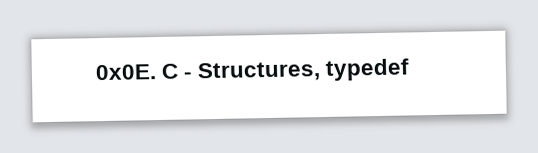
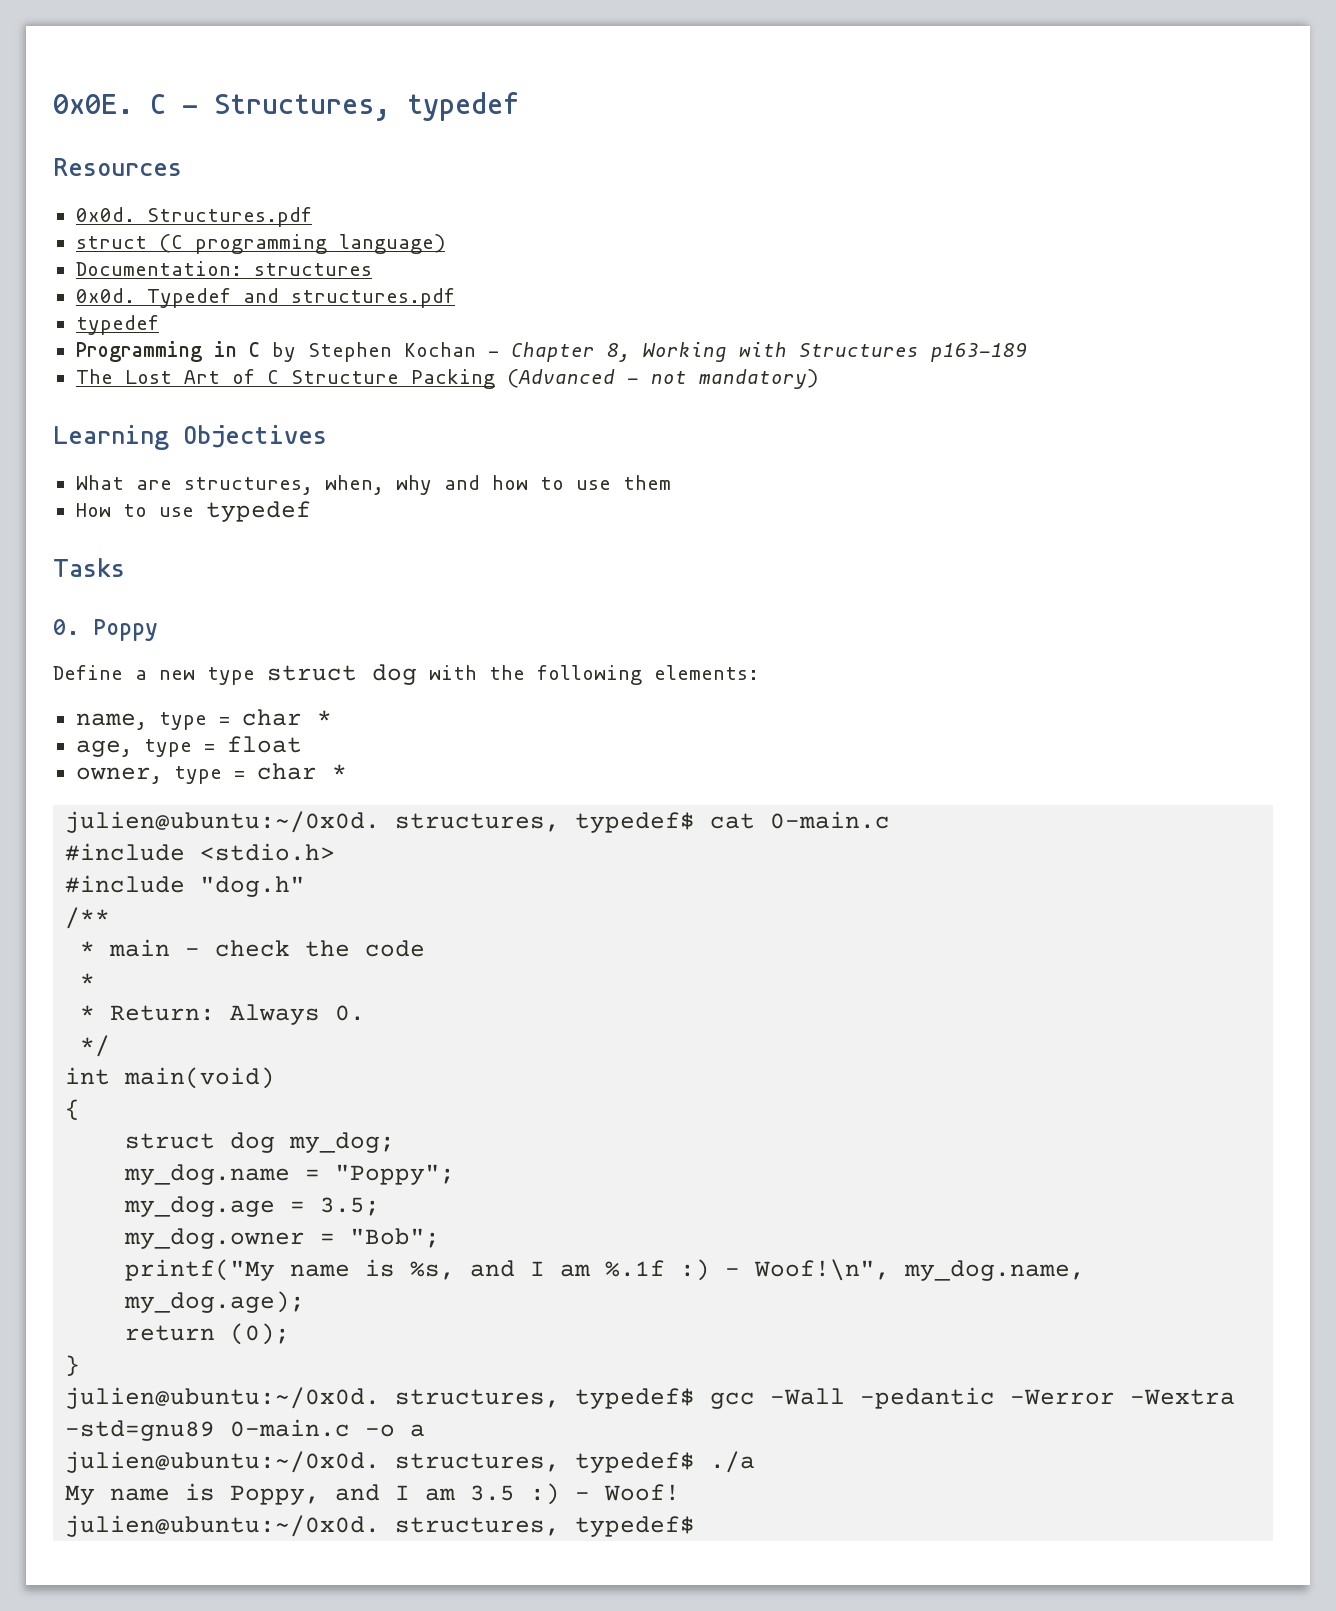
(411, 69) none -> [53,158,182,176] [75,207,312,227] [75,234,445,254] [75,261,372,276] [75,288,455,308] [75,315,159,335] [75,341,1027,362] [75,369,818,389] [53,425,327,450] [75,475,671,495] [75,501,311,522] [53,558,125,577] [53,619,158,641] [53,664,759,685] [75,709,332,730] [75,736,302,757] [75,763,347,784] [65,811,891,833] [65,843,336,861] [65,875,306,897] [65,907,111,929] [80,939,426,957] [80,973,96,988] [80,1004,366,1025] [80,1035,111,1057] [65,1067,276,1089] [65,1099,81,1120] [125,1132,396,1153] [124,1164,456,1185] [124,1196,381,1217] [124,1228,441,1249] [125,1259,1086,1281] [124,1291,306,1313] [125,1323,291,1345] [65,1355,81,1376] [65,1387,1236,1409] [65,1419,426,1441] [65,1451,756,1473] [65,1483,681,1505] [65,1515,696,1537] // Resources // 0x0d. Structures.pdf // struct (C programming language) // Documentation: structures // 0x0d. Typedef and structures.pdf // typedef // Programming in C by Stephen Kochan - Chapter 8, Working with Structures p163-189 // The Lost Art of C Structure Packing (Advanced - not mandatory) // Learning Objectives // What are structures, when, why and how to use them // How to use typedef // Tasks // 0. Poppy // Define a new type struct dog with the following elements: // name, type = char * // age, type = float // owner, type = char * // julien@ubuntu:~/0x0d. structures, typedef$ cat 0-main.c // #include <stdio.h> // #include "dog.h" // /** // * main - check the code // * // * Return: Always 0. // */ // int main(void) // { // struct dog my_dog; // my_dog.name = "Poppy"; // my_dog.age = 3.5; // my_dog.owner = "Bob"; // printf("My name is %s, and I am %.1f :) - Woof!\n", my_dog.name, my_dog.age); // return (0); // } // julien@ubuntu:~/0x0d. structures, typedef$ gcc -Wall -pedantic -Werror -Wextra -std=gnu89 0-main.c -o a // julien@ubuntu:~/0x0d. structures, typedef$ ./a // My name is Poppy, and I am 3.5 :) - Woof! // julien@ubuntu:~/0x0d. structures, typedef$

